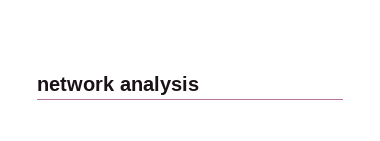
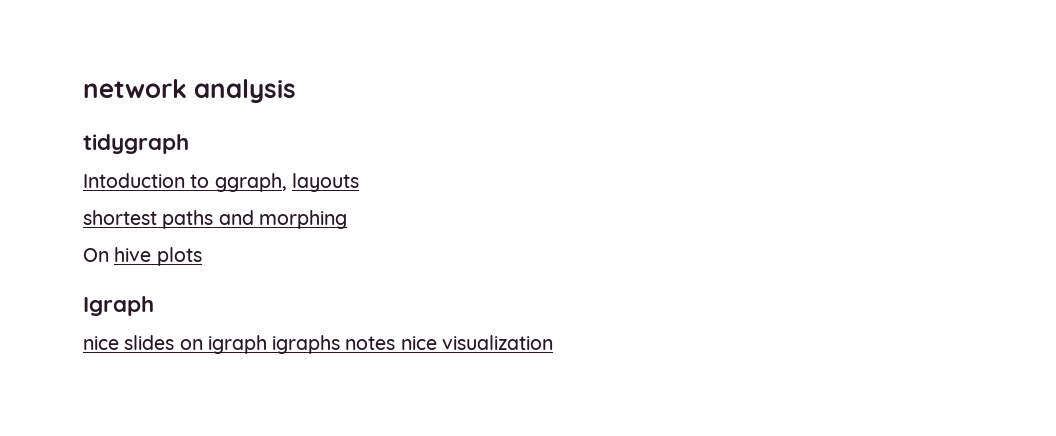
(199, 85) none -> [83,134,189,154] [83,173,359,192] [83,210,347,229] [83,247,202,266] [83,296,154,316] [83,335,553,354] // tidygraph // Intoduction to ggraph, layouts // shortest paths and morphing // On hive plots // Igraph // nice slides on igraph igraphs notes nice visualization

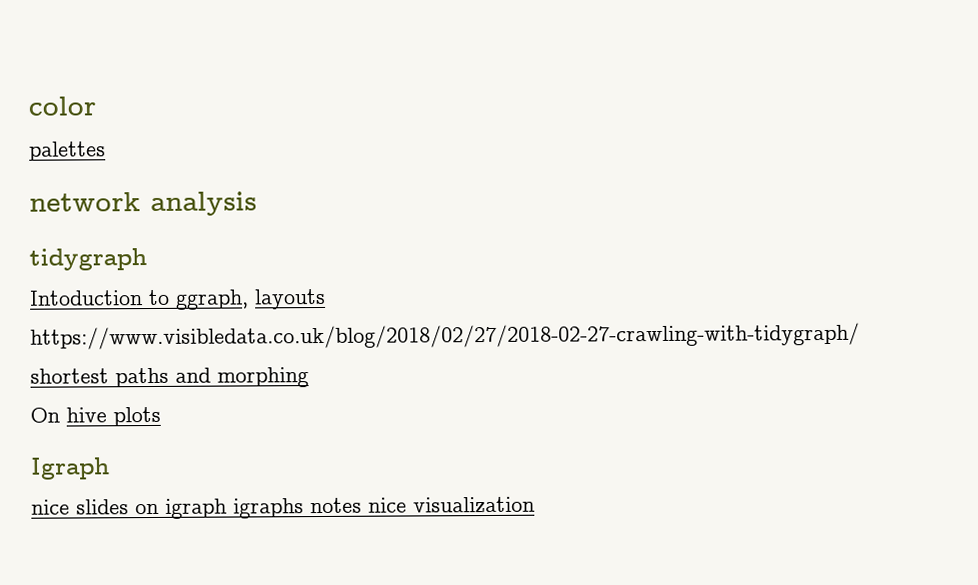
(83, 88) none -> [28,96,96,116] [29,141,106,161] color // palettes //
(359, 182) none -> [30,322,860,350] // https://www.visibledata.co.uk/blog/2018/02/27/2018-02-27-crawling-with-tidygraph/

